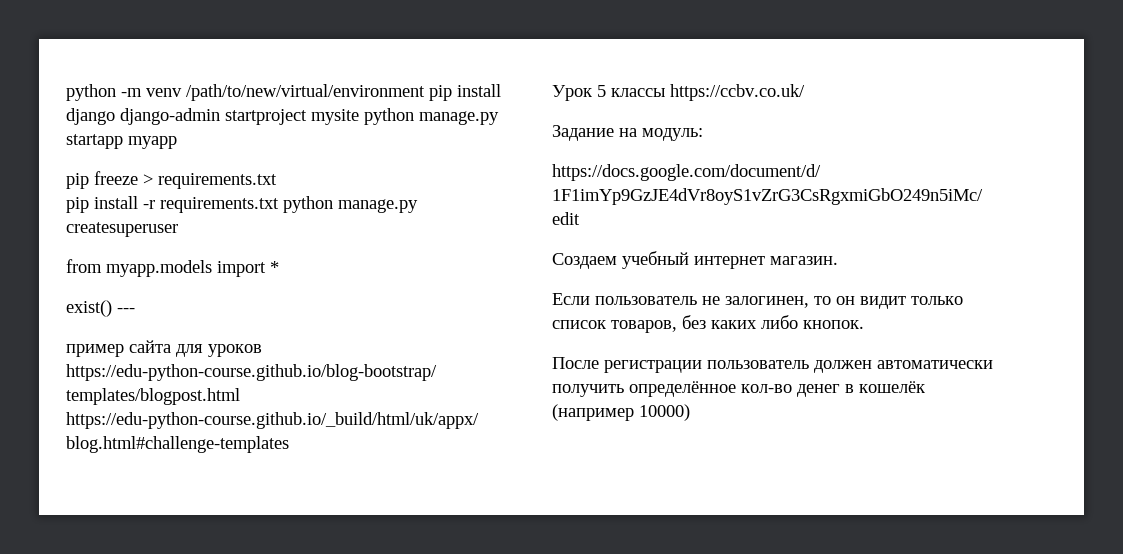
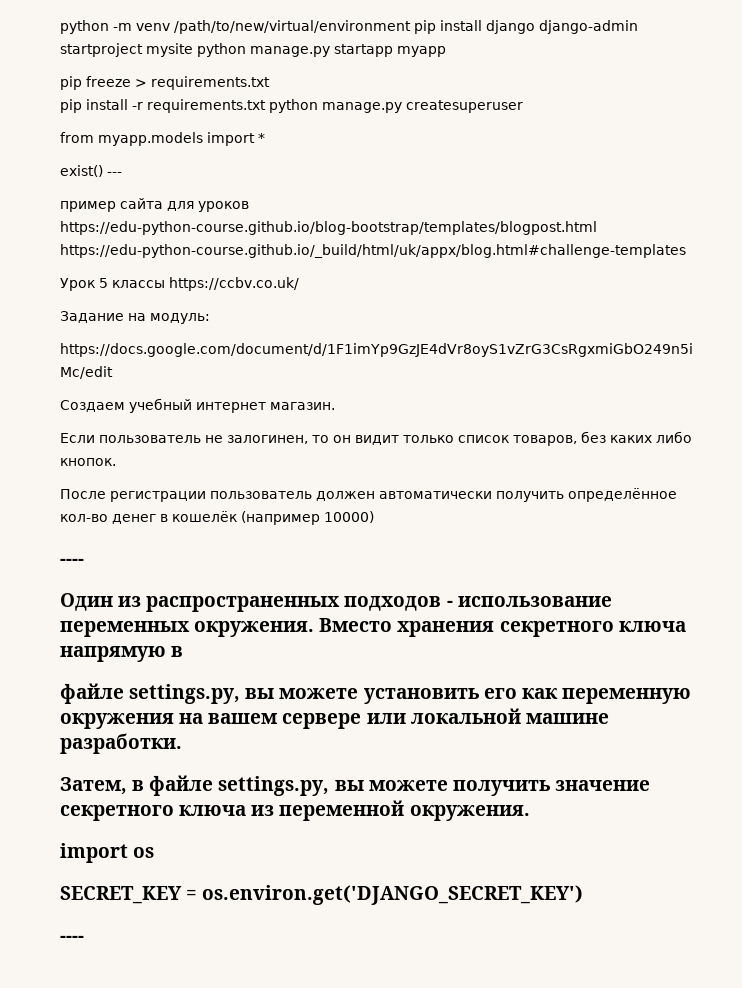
(690, 412) none -> [60,558,84,565] [60,593,612,612] [60,618,686,637] [60,646,184,662] [60,683,691,704] [60,708,609,729] [60,733,182,754] [60,775,650,796] [60,800,530,821] [60,843,155,863] [60,885,584,905] [60,935,84,942] // ---- // Один из распространенных подходов - использование переменных окружения. Вместо хранения секретного ключа напрямую в // файле settings.py, вы можете установить его как переменную окружения на вашем сервере или локальной машине разработки. // Затем, в файле settings.py, вы можете получить значение секретного ключа из переменной окружения. // import os // SECRET_KEY = os.environ.get('DJANGO_SECRET_KEY') // ----

